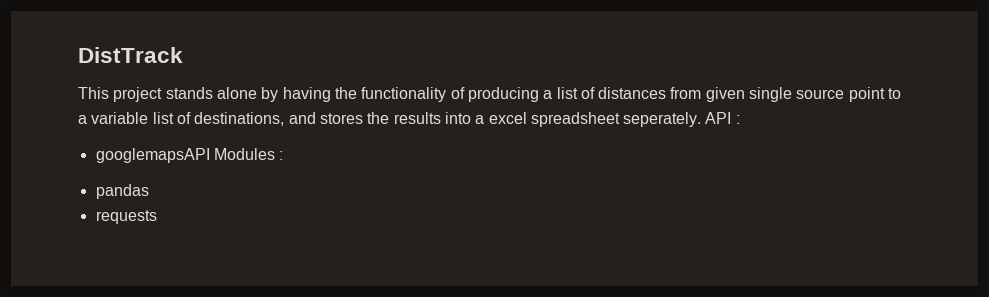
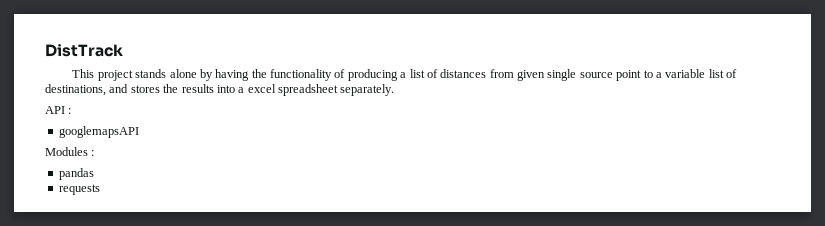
[623,112,702,127] seperately. -> [340,84,395,96] separately. //
(210, 155) none -> (139, 132) //

